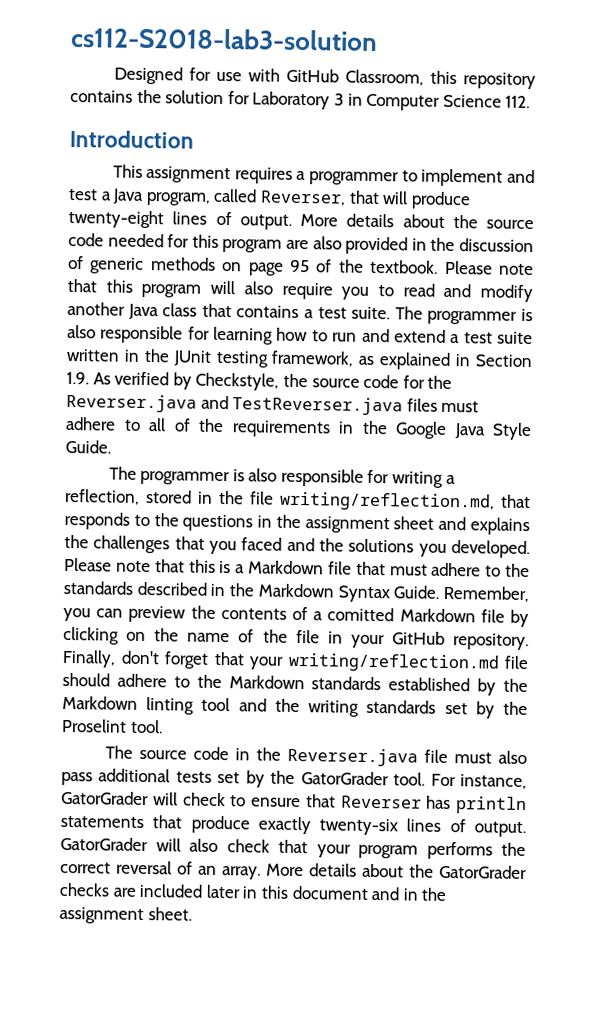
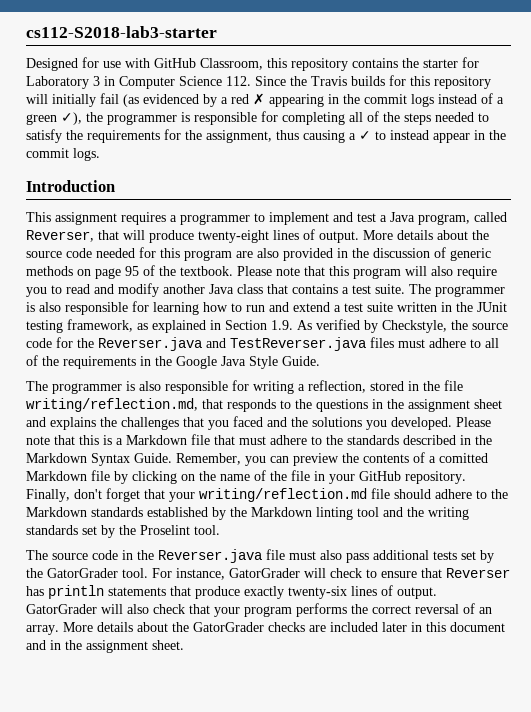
[70,26,378,52] cs112-S2018-lab3-solution -> [26,26,217,38] cs112-S2018-lab3-starter
[165,90,225,105] solution -> [423,59,458,68] starter
(531, 102) none -> [255,75,491,89] [26,93,504,107] [26,111,489,125] [26,129,506,143] [26,148,100,161] Since the Travis builds for this repository will initially fail (as evidenced by a red ✗ appearing in the commit logs instead of a green ✓), the programmer is responsible for completing all of the steps needed to satisfy the requirements for the assignment, thus causing a ✓ to instead appear in the commit logs.

